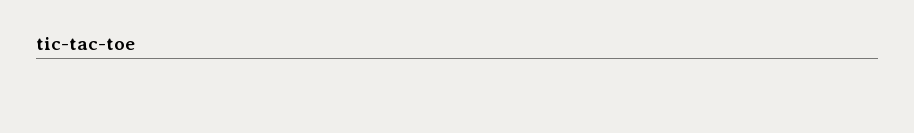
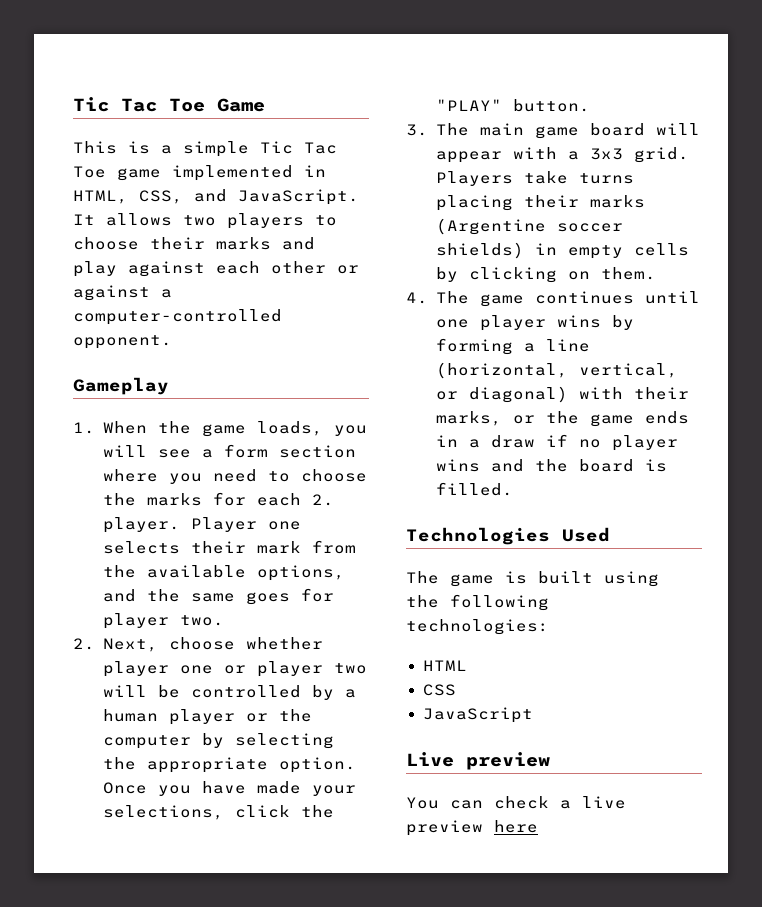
[36,37,135,50] tic-tac-toe -> [73,97,265,112] [73,141,337,157] [73,165,326,181] [73,189,359,205] [73,213,337,229] [73,237,315,250] [73,261,359,277] [73,285,172,301] [73,309,282,325] [73,335,172,349] [73,377,169,395] [73,421,367,437] [102,444,356,458] [102,469,367,484] [102,492,334,506] [102,517,301,533] [102,540,356,554] [102,565,345,581] [102,588,334,605] [102,613,224,629] [73,637,323,652] [102,661,367,677] [102,685,356,700] [102,709,312,725] [102,733,334,749] [102,757,356,773] [102,781,356,796] [102,805,334,820] [435,99,590,112] [406,123,700,139] [435,147,689,163] [435,171,634,186] [435,195,645,211] [435,218,623,235] [435,242,689,259] [435,267,656,283] [406,291,700,307] [435,315,634,331] [435,338,590,355] [435,362,678,379] [435,386,689,403] [435,411,689,427] [435,434,678,451] [435,459,667,472] [435,482,513,496] [406,527,610,545] [406,571,659,587] [406,594,549,611] [406,619,549,635] [422,660,467,671] [422,684,456,696] [422,707,533,723] [406,752,550,770] [406,796,626,809] [406,820,538,836] Tic Tac Toe Game // This is a simple Tic Tac Toe game implemented in HTML, CSS, and JavaScript. It allows two players to choose their marks and play against each other or against a computer-controlled opponent. // Gameplay // 1. When the game loads, you will see a form section where you need to choose the marks for each 2. player. Player one selects their mark from the available options, and the same goes for player two. // 2. Next, choose whether player one or player two will be controlled by a human player or the computer by selecting the appropriate option. Once you have made your selections, click the "PLAY" button. // 3. The main game board will appear with a 3x3 grid. Players take turns placing their marks (Argentine soccer shields) in empty cells by clicking on them. // 4. The game continues until one player wins by forming a line (horizontal, vertical, or diagonal) with their marks, or the game ends in a draw if no player wins and the board is filled. // Technologies Used // The game is built using the following technologies: // HTML // CSS // JavaScript // Live preview // You can check a live preview here

